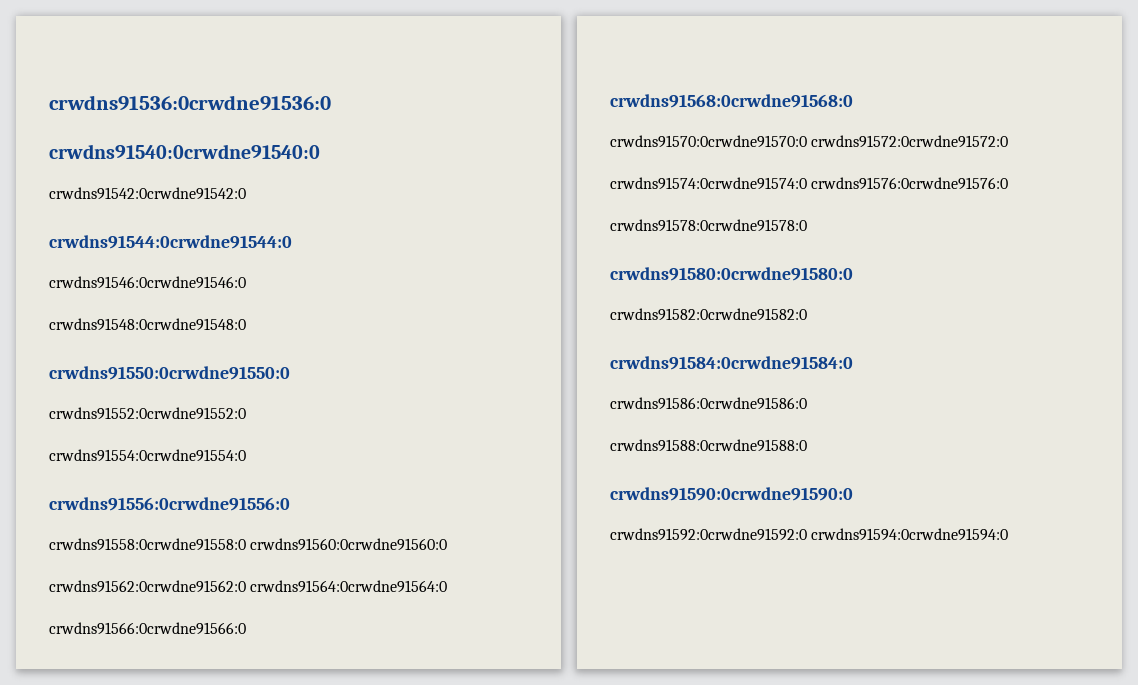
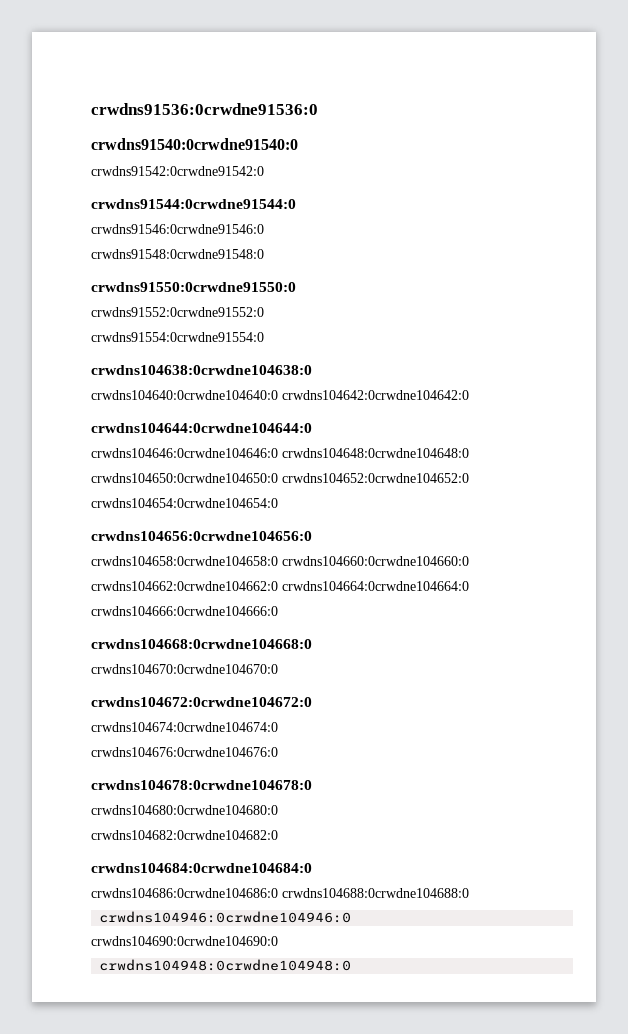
[49,497,290,511] [49,538,448,551] [49,580,448,593] [49,622,246,635] [610,94,853,108] [610,135,1009,148] [610,177,1009,190] [610,219,807,232] [610,267,853,281] [610,308,807,321] [610,356,853,370] [610,397,807,410] [610,439,807,452] [610,487,853,501] [610,528,1009,541] crwdns91556:0crwdne91556:0 // crwdns91558:0crwdne91558:0 crwdns91560:0crwdne91560:0 // crwdns91562:0crwdne91562:0 crwdns91564:0crwdne91564:0 // crwdns91566:0crwdne91566:0 // crwdns91568:0crwdne91568:0 // crwdns91570:0crwdne91570:0 crwdns91572:0crwdne91572:0 // crwdns91574:0crwdne91574:0 crwdns91576:0crwdne91576:0 // crwdns91578:0crwdne91578:0 // crwdns91580:0crwdne91580:0 // crwdns91582:0crwdne91582:0 // crwdns91584:0crwdne91584:0 // crwdns91586:0crwdne91586:0 // crwdns91588:0crwdne91588:0 // crwdns91590:0crwdne91590:0 // crwdns91592:0crwdne91592:0 crwdns91594:0crwdne91594:0 -> [91,365,312,375] [91,390,469,400] [91,423,312,433] [91,448,469,458] [91,473,469,483] [91,498,278,508] [91,531,312,541] [91,556,469,566] [91,581,469,591] [91,606,278,616] [91,639,312,649] [91,664,278,674] [91,697,312,707] [91,722,278,732] [91,747,278,757] [91,780,312,790] [91,805,278,815] [91,830,278,840] [91,863,312,873] [91,888,469,898] [99,911,352,923] [91,936,278,946] [99,959,352,971] crwdns104638:0crwdne104638:0 // crwdns104640:0crwdne104640:0 crwdns104642:0crwdne104642:0 // crwdns104644:0crwdne104644:0 // crwdns104646:0crwdne104646:0 crwdns104648:0crwdne104648:0 // crwdns104650:0crwdne104650:0 crwdns104652:0crwdne104652:0 // crwdns104654:0crwdne104654:0 // crwdns104656:0crwdne104656:0 // crwdns104658:0crwdne104658:0 crwdns104660:0crwdne104660:0 // crwdns104662:0crwdne104662:0 crwdns104664:0crwdne104664:0 // crwdns104666:0crwdne104666:0 // crwdns104668:0crwdne104668:0 // crwdns104670:0crwdne104670:0 // crwdns104672:0crwdne104672:0 // crwdns104674:0crwdne104674:0 // crwdns104676:0crwdne104676:0 // crwdns104678:0crwdne104678:0 // crwdns104680:0crwdne104680:0 // crwdns104682:0crwdne104682:0 // crwdns104684:0crwdne104684:0 // crwdns104686:0crwdne104686:0 crwdns104688:0crwdne104688:0 // crwdns104946:0crwdne104946:0 // crwdns104690:0crwdne104690:0 // crwdns104948:0crwdne104948:0

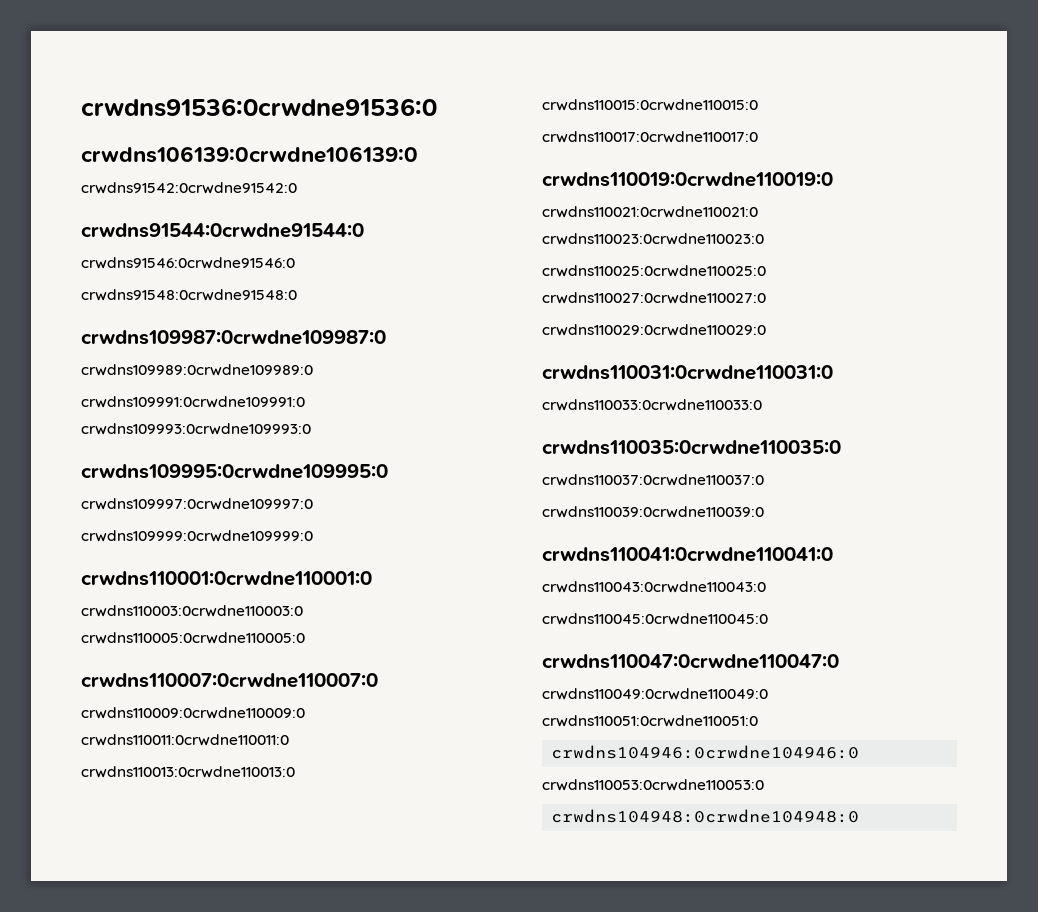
[91,138,298,150] crwdns91540:0crwdne91540:0 -> [81,146,418,163] crwdns106139:0crwdne106139:0
[91,282,296,292] [91,307,264,317] [91,332,264,342] [91,365,312,375] [91,390,469,400] [91,423,312,433] [91,448,469,458] [91,473,469,483] [91,498,278,508] [91,531,312,541] [91,556,469,566] [91,581,469,591] [91,606,278,616] [91,639,312,649] [91,664,278,674] [91,697,312,707] [91,722,278,732] [91,747,278,757] [91,780,312,790] [91,805,278,815] [91,830,278,840] [91,863,312,873] [91,888,469,898] crwdns91550:0crwdne91550:0 // crwdns91552:0crwdne91552:0 // crwdns91554:0crwdne91554:0 // crwdns104638:0crwdne104638:0 // crwdns104640:0crwdne104640:0 crwdns104642:0crwdne104642:0 // crwdns104644:0crwdne104644:0 // crwdns104646:0crwdne104646:0 crwdns104648:0crwdne104648:0 // crwdns104650:0crwdne104650:0 crwdns104652:0crwdne104652:0 // crwdns104654:0crwdne104654:0 // crwdns104656:0crwdne104656:0 // crwdns104658:0crwdne104658:0 crwdns104660:0crwdne104660:0 // crwdns104662:0crwdne104662:0 crwdns104664:0crwdne104664:0 // crwdns104666:0crwdne104666:0 // crwdns104668:0crwdne104668:0 // crwdns104670:0crwdne104670:0 // crwdns104672:0crwdne104672:0 // crwdns104674:0crwdne104674:0 // crwdns104676:0crwdne104676:0 // crwdns104678:0crwdne104678:0 // crwdns104680:0crwdne104680:0 // crwdns104682:0crwdne104682:0 // crwdns104684:0crwdne104684:0 // crwdns104686:0crwdne104686:0 crwdns104688:0crwdne104688:0 -> [81,330,386,345] [81,364,313,376] [81,396,305,408] [81,423,311,435] [81,464,388,479] [81,498,313,510] [81,530,313,542] [81,571,372,586] [81,605,303,617] [81,632,305,644] [81,673,378,688] [81,707,305,719] [81,734,289,746] [81,766,295,778] [542,99,758,111] [542,131,758,143] [542,172,833,187] [542,206,758,218] [542,233,764,245] [542,265,766,277] [542,292,766,304] [542,324,766,336] [542,365,833,380] [542,399,762,411] [542,440,841,455] [542,474,764,486] [542,506,764,518] [542,547,833,562] [542,581,766,593] [542,613,768,625] [542,654,839,669] [542,688,768,700] [542,715,758,727] crwdns109987:0crwdne109987:0 // crwdns109989:0crwdne109989:0 // crwdns109991:0crwdne109991:0 crwdns109993:0crwdne109993:0 // crwdns109995:0crwdne109995:0 // crwdns109997:0crwdne109997:0 // crwdns109999:0crwdne109999:0 // crwdns110001:0crwdne110001:0 // crwdns110003:0crwdne110003:0 crwdns110005:0crwdne110005:0 // crwdns110007:0crwdne110007:0 // crwdns110009:0crwdne110009:0 crwdns110011:0crwdne110011:0 // crwdns110013:0crwdne110013:0 crwdns110015:0crwdne110015:0 // crwdns110017:0crwdne110017:0 // crwdns110019:0crwdne110019:0 // crwdns110021:0crwdne110021:0 crwdns110023:0crwdne110023:0 // crwdns110025:0crwdne110025:0 crwdns110027:0crwdne110027:0 // crwdns110029:0crwdne110029:0 // crwdns110031:0crwdne110031:0 // crwdns110033:0crwdne110033:0 // crwdns110035:0crwdne110035:0 // crwdns110037:0crwdne110037:0 // crwdns110039:0crwdne110039:0 // crwdns110041:0crwdne110041:0 // crwdns110043:0crwdne110043:0 // crwdns110045:0crwdne110045:0 // crwdns110047:0crwdne110047:0 // crwdns110049:0crwdne110049:0 crwdns110051:0crwdne110051:0
[91,936,278,946] crwdns104690:0crwdne104690:0 -> [542,779,764,791] crwdns110053:0crwdne110053:0

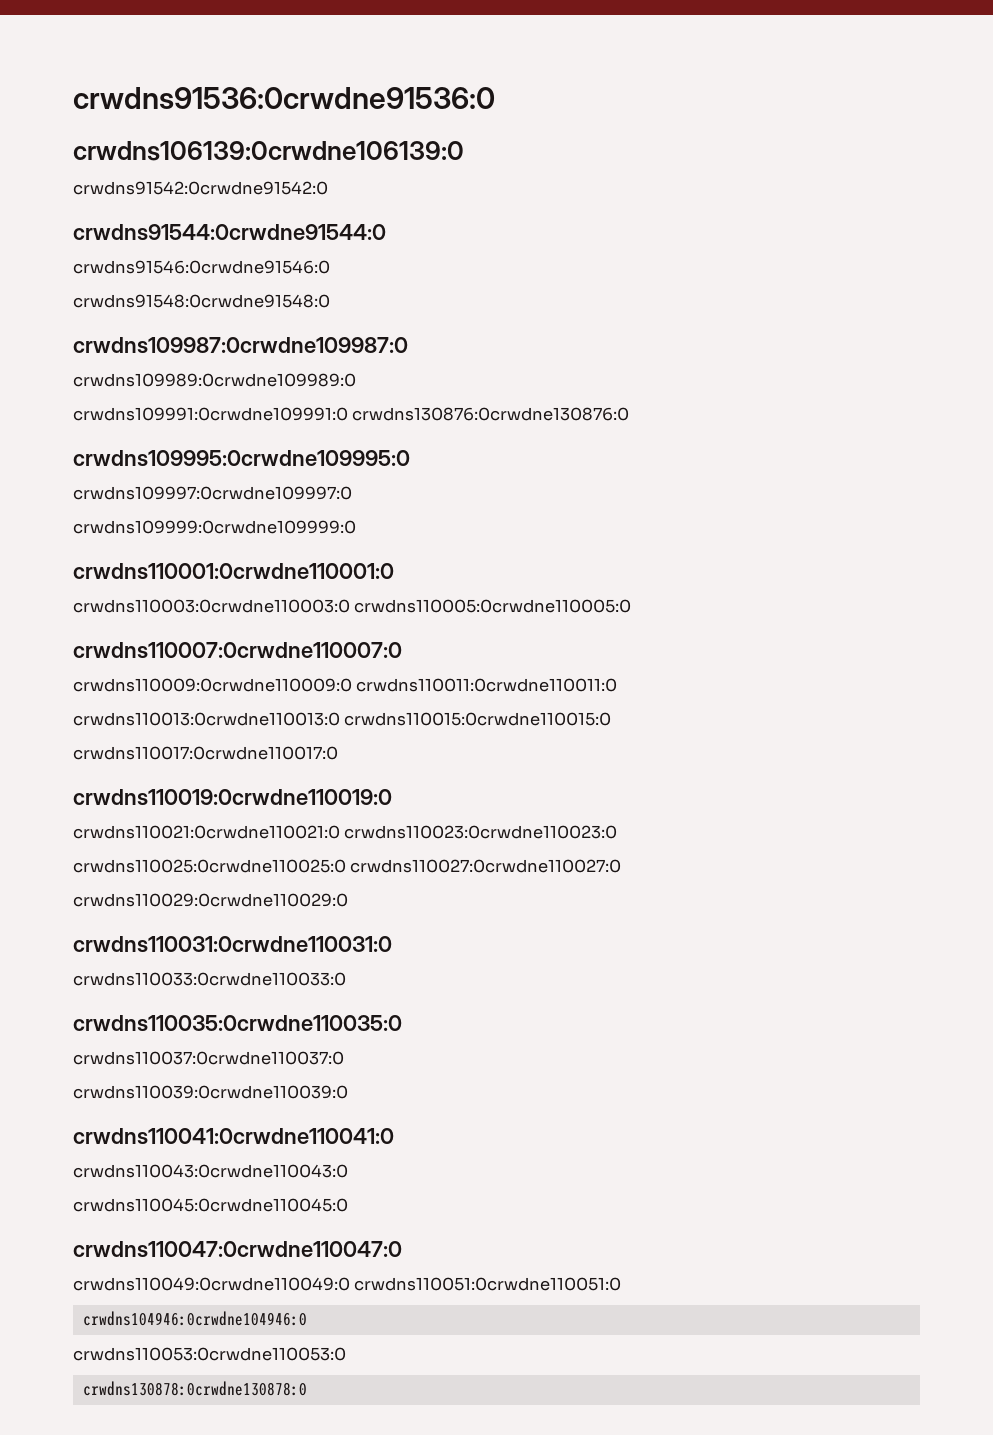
[81,423,311,435] crwdns109993:0crwdne109993:0 -> [352,407,630,421] crwdns130876:0crwdne130876:0
[551,809,860,823] crwdns104948:0crwdne104948:0 -> [82,1381,307,1396] crwdns130878:0crwdne130878:0

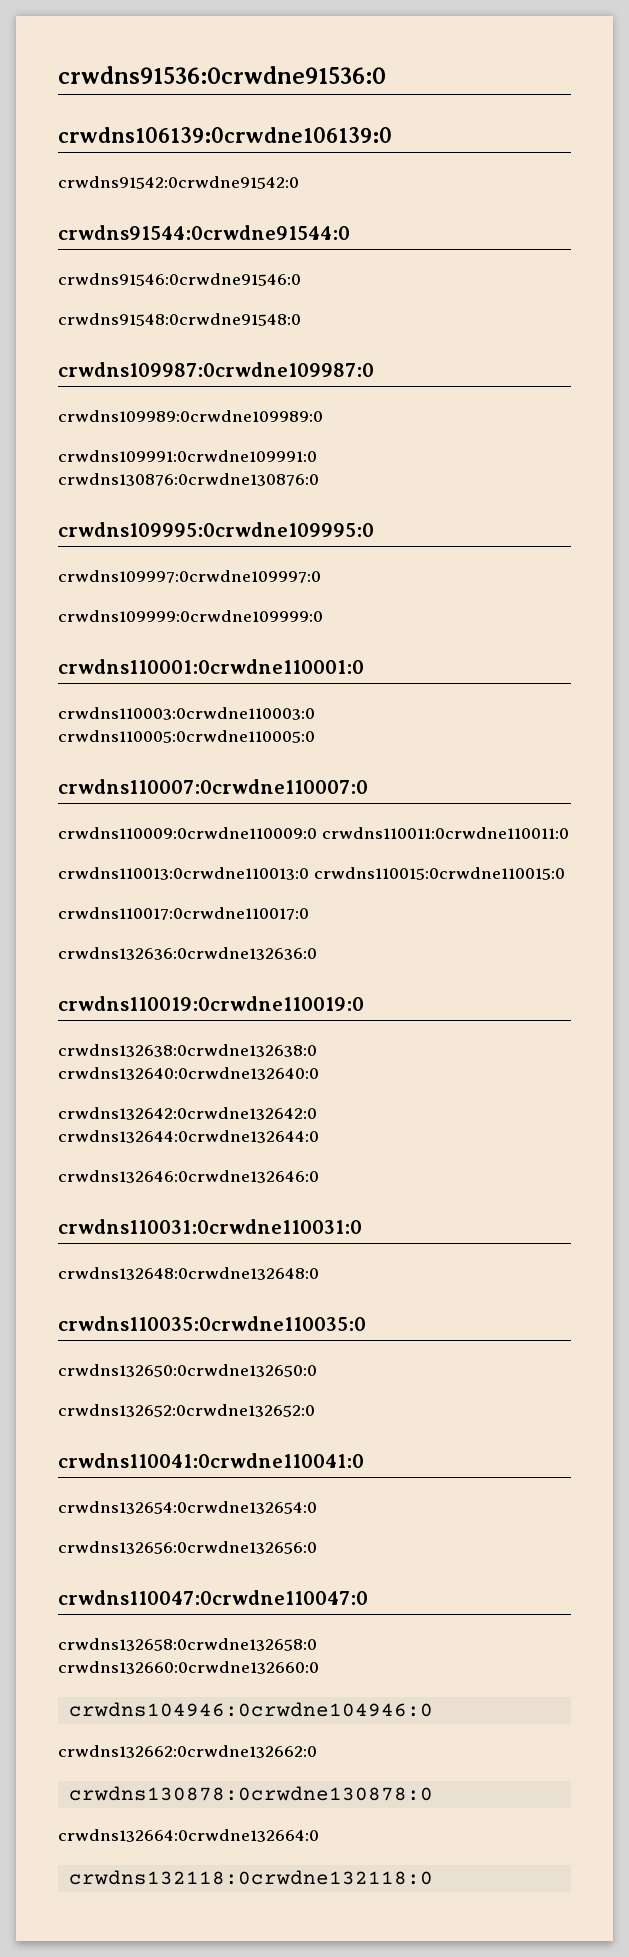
(338, 753) none -> [58,947,317,960] // crwdns132636:0crwdne132636:0
[73,825,618,839] [73,859,622,873] [73,893,348,907] crwdns110021:0crwdne110021:0 crwdns110023:0crwdne110023:0 // crwdns110025:0crwdne110025:0 crwdns110027:0crwdne110027:0 // crwdns110029:0crwdne110029:0 -> [58,1044,317,1057] [58,1067,319,1080] [58,1107,317,1120] [58,1130,319,1143] [58,1170,319,1183] crwdns132638:0crwdne132638:0 crwdns132640:0crwdne132640:0 // crwdns132642:0crwdne132642:0 crwdns132644:0crwdne132644:0 // crwdns132646:0crwdne132646:0
[73,972,346,986] crwdns110033:0crwdne110033:0 -> [58,1267,319,1280] crwdns132648:0crwdne132648:0
[73,1051,344,1065] [73,1085,348,1099] crwdns110037:0crwdne110037:0 // crwdns110039:0crwdne110039:0 -> [58,1364,317,1377] [58,1404,315,1417] crwdns132650:0crwdne132650:0 // crwdns132652:0crwdne132652:0
[73,1164,348,1178] [73,1198,348,1212] crwdns110043:0crwdne110043:0 // crwdns110045:0crwdne110045:0 -> [58,1501,317,1514] [58,1541,317,1554] crwdns132654:0crwdne132654:0 // crwdns132656:0crwdne132656:0
[73,1277,622,1291] crwdns110049:0crwdne110049:0 crwdns110051:0crwdne110051:0 -> [58,1638,317,1651] [58,1661,319,1674] crwdns132658:0crwdne132658:0 crwdns132660:0crwdne132660:0
[73,1347,346,1361] crwdns110053:0crwdne110053:0 -> [58,1745,317,1758] crwdns132662:0crwdne132662:0
(307, 1388) none -> [58,1829,319,1842] [68,1870,433,1885] // crwdns132664:0crwdne132664:0 // crwdns132118:0crwdne132118:0

